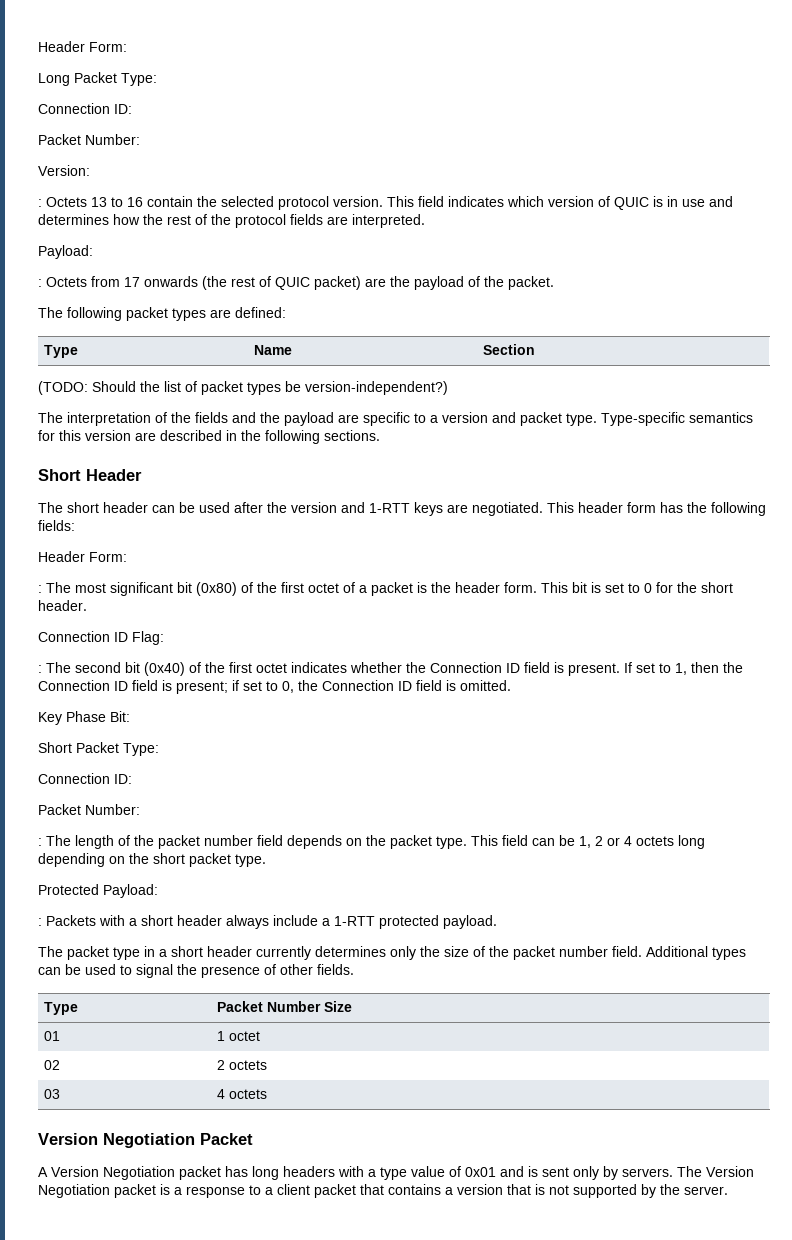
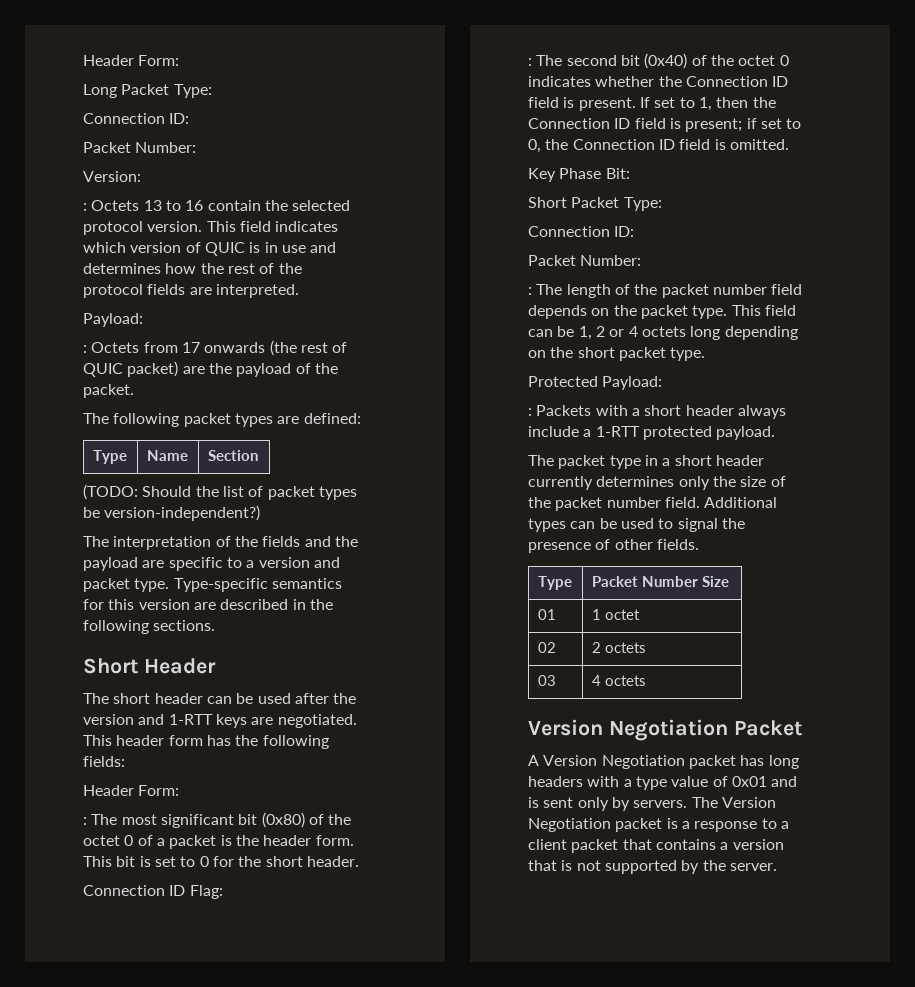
[281,582,339,593] first octet -> [83,835,134,846] octet 0
[229,662,287,673] first octet -> [738,55,789,66] octet 0

